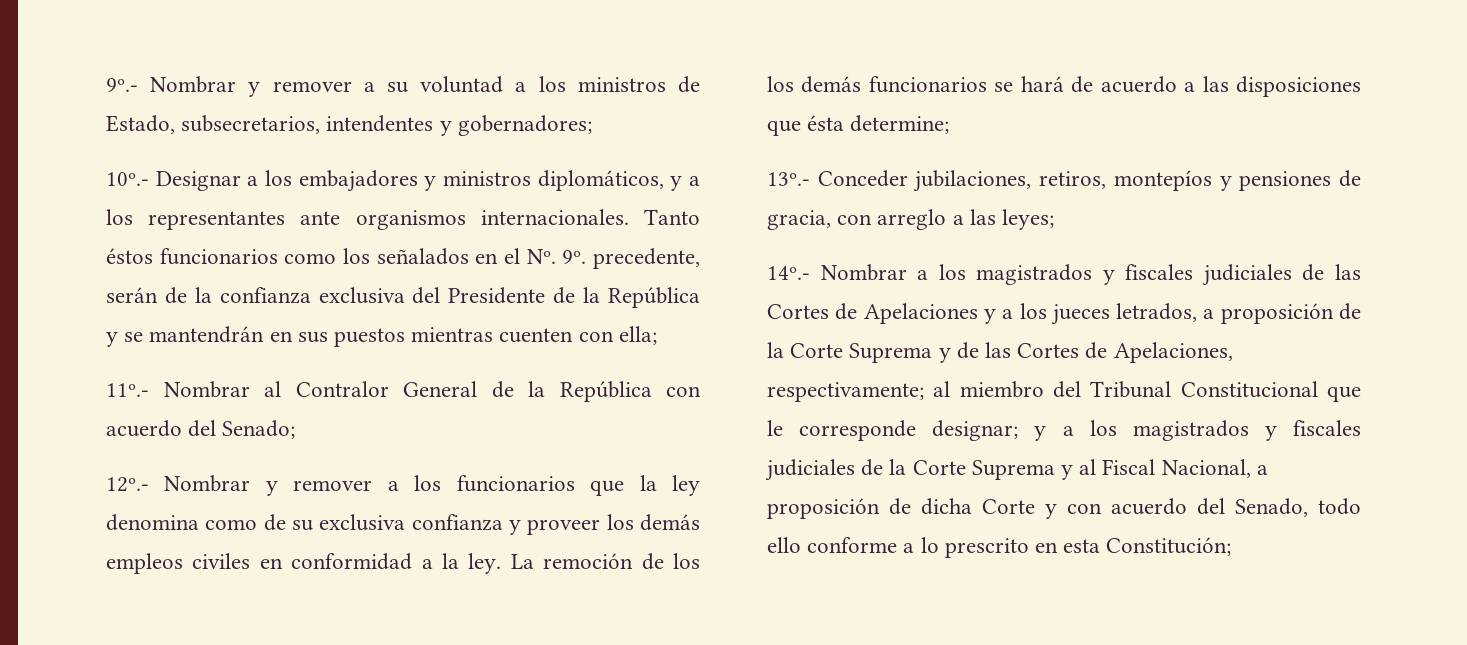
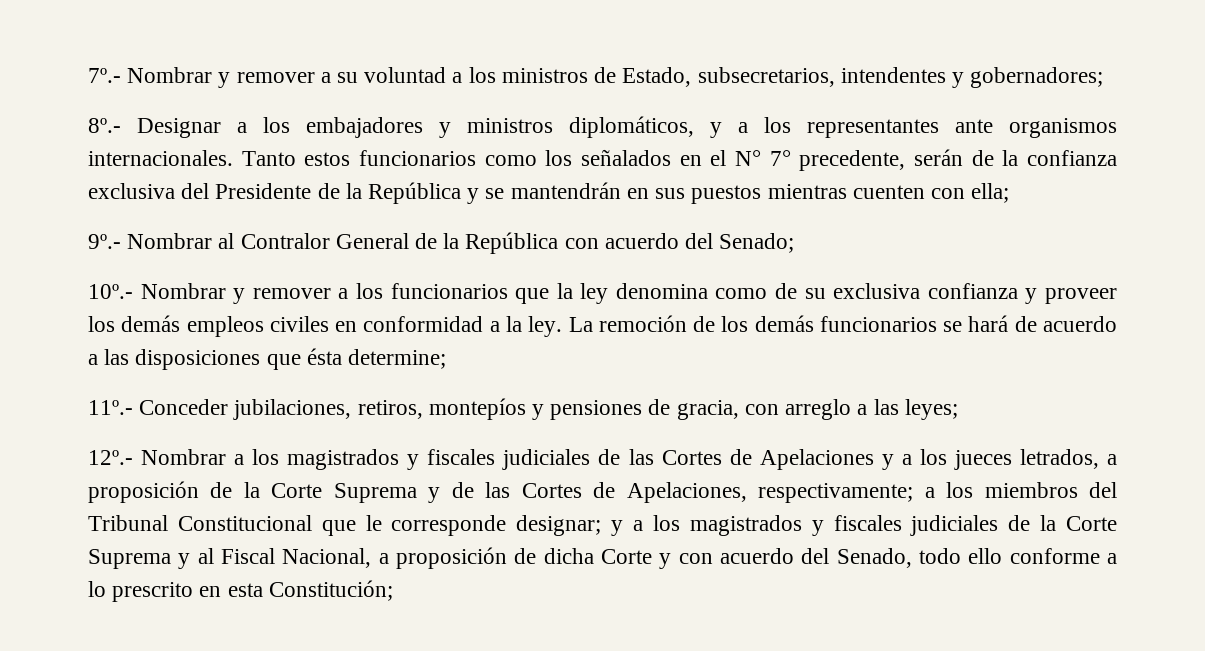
[106,78,138,92] 9º.- -> [88,68,121,83] 7º.-
[106,172,149,186] 10º.- -> [88,118,121,133] 8º.-
[106,248,153,264] éstos -> [304,152,351,166] estos
[526,249,587,264] Nº. 9º. -> [734,150,791,166] N° 7°
[106,383,149,397] 11º.- -> [88,234,121,249] 9º.-
[106,477,149,492] 12º.- -> [88,284,133,299] 10º.-
[767,76,794,92] los -> (749, 324) none
[767,172,810,186] 13º.- -> [88,400,133,415] 11º.-
[767,266,810,280] 14º.- -> [88,450,133,465] 12º.-
[933,381,1044,398] al miembro -> [924,482,1078,498] a los miembros

